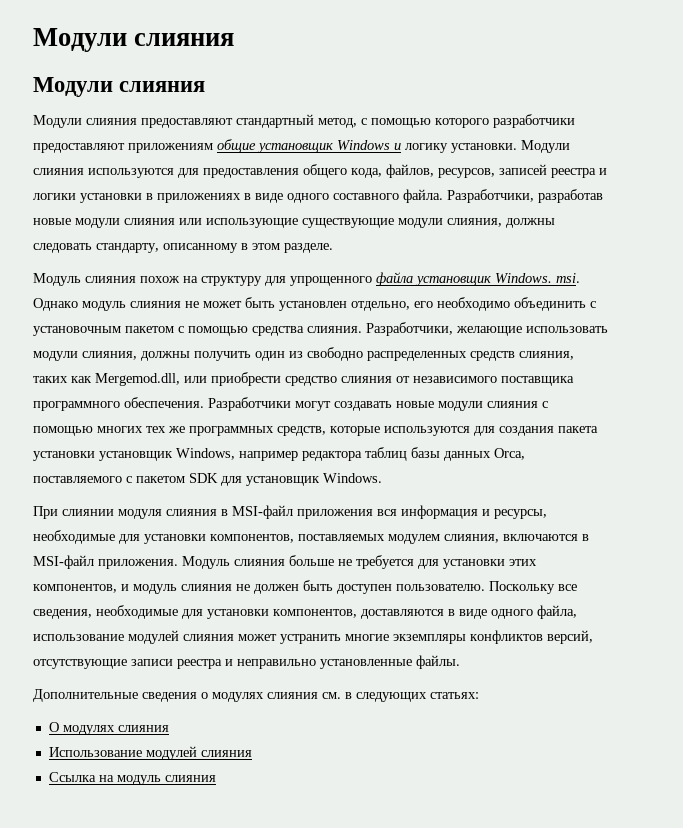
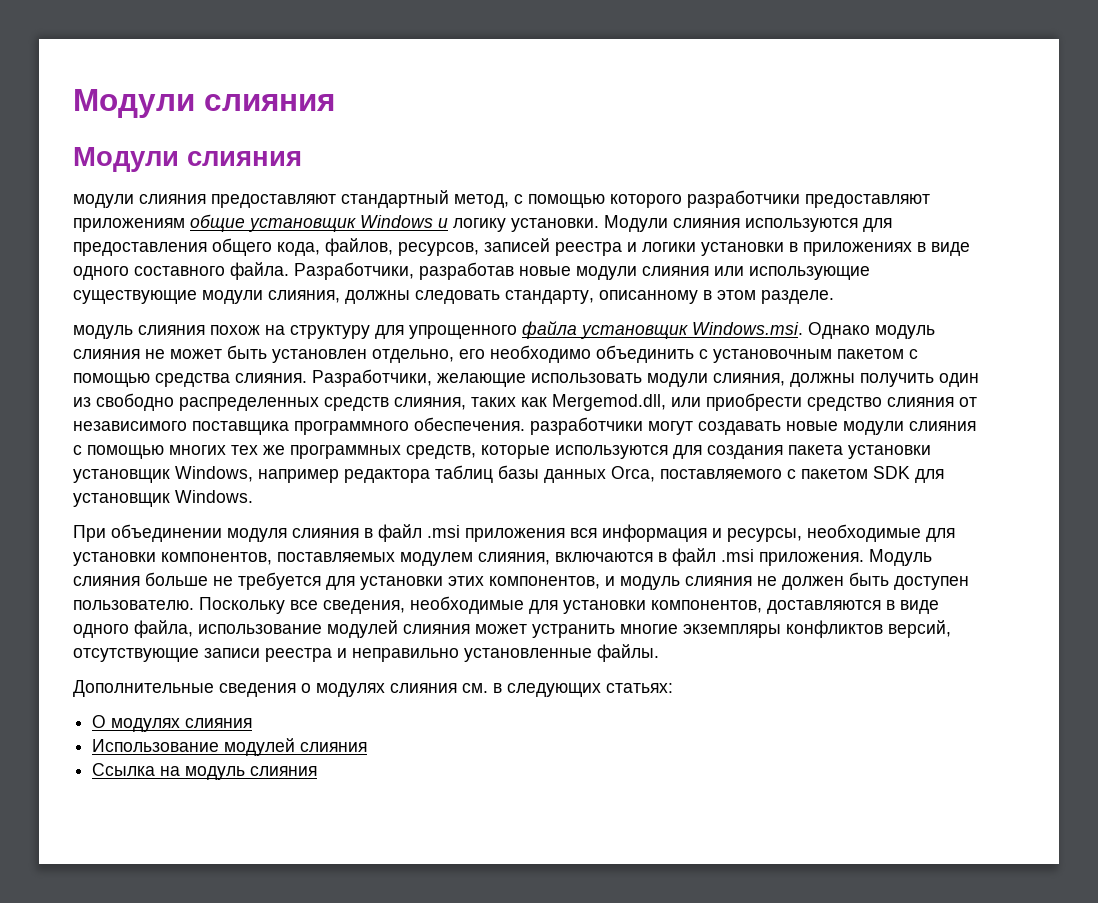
[33,115,82,128] Модули -> [73,194,134,208] модули
[33,273,81,286] Модуль -> [73,325,133,339] модуль
[495,273,580,283] Windows. msi. -> [692,322,803,335] Windows.msi.
[208,397,291,411] Разработчики -> [530,417,643,435] разработчики
[62,509,114,516] слиянии -> [111,524,222,542] объединении
[232,505,293,519] MSI-файл -> [378,524,460,542] файл .msi
[33,555,94,569] MSI-файл -> [672,548,754,566] файл .msi

